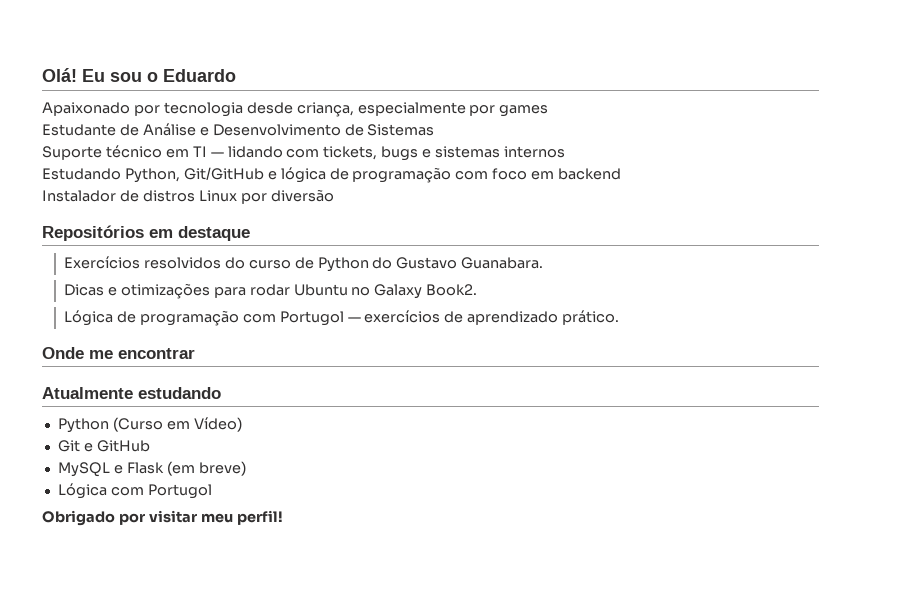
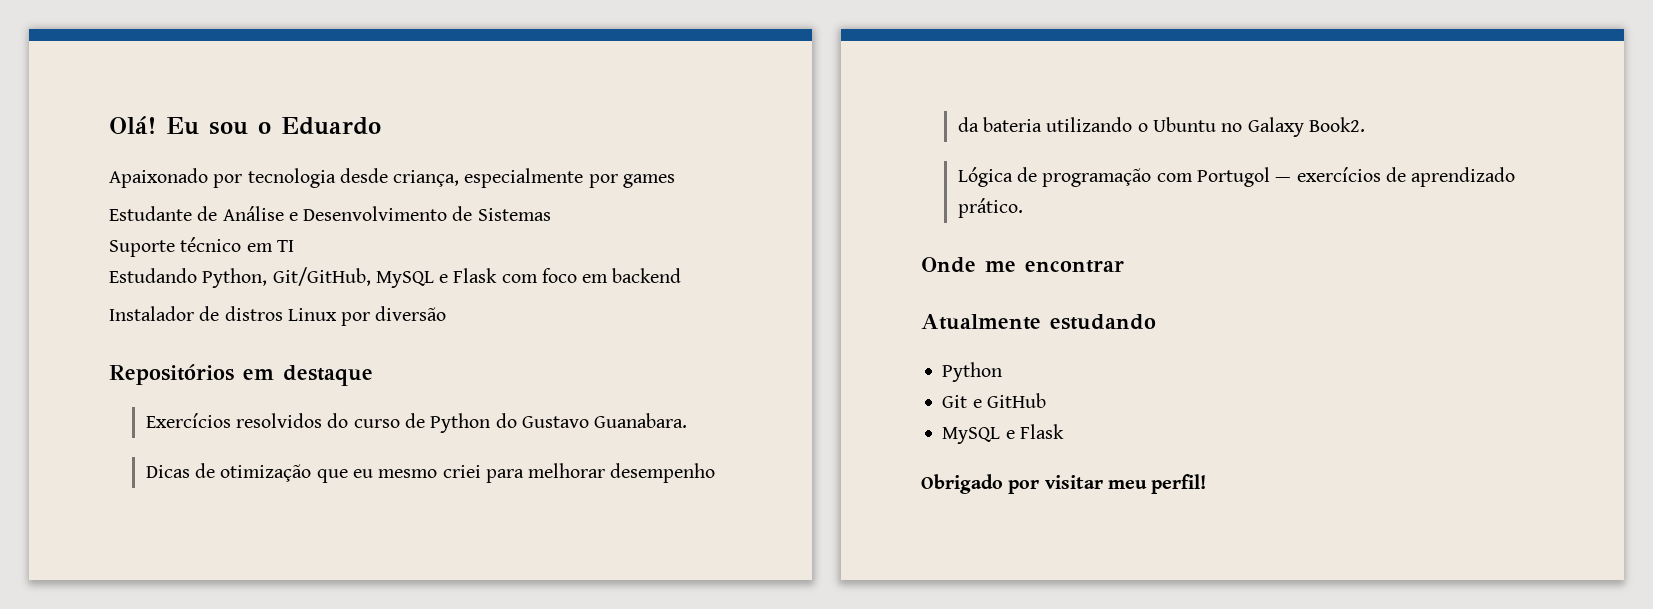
[210,146,566,161] [42,167,452,183] — lidando com tickets, bugs e sistemas internos // Estudando Python, Git/GitHub e lógica de programação -> [109,267,498,288] // Estudando Python, Git/GitHub, MySQL e Flask
[107,283,290,299] e otimizações para rodar -> [195,463,716,483] [957,117,1148,132] de otimização que eu mesmo criei para melhorar desempenho da bateria utilizando o
[112,417,242,432] (Curso em Vídeo) -> (1003, 372) none
[166,461,246,476] [57,483,212,499] (em breve) // Lógica com Portugol -> (1064, 431) none

